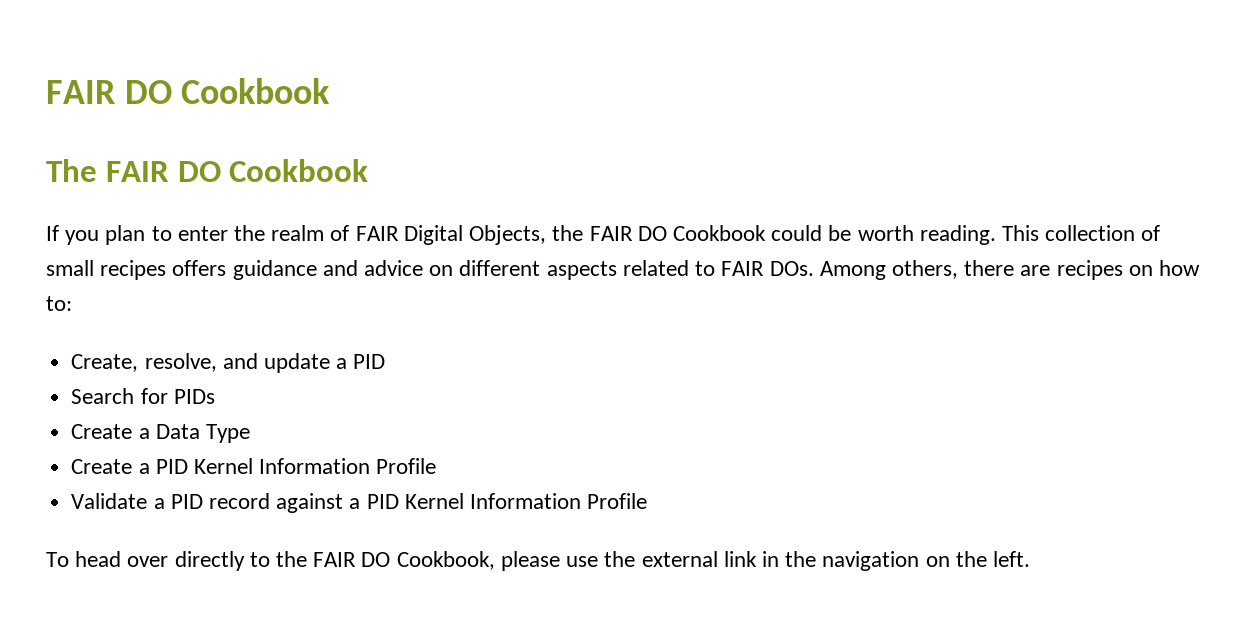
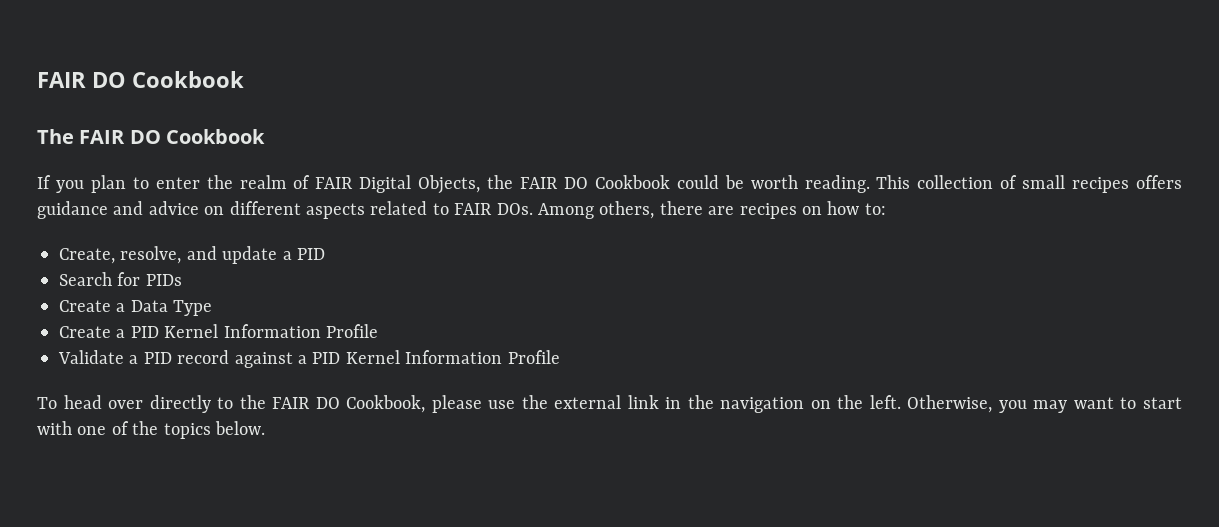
(1030, 559) none -> [907,395,1182,413] [37,421,265,439] Otherwise, you may want to start with one of the topics below.

